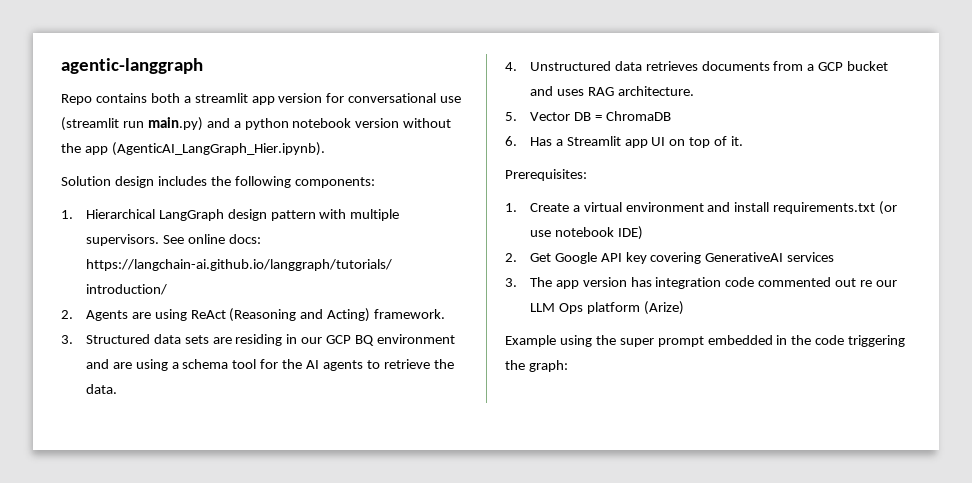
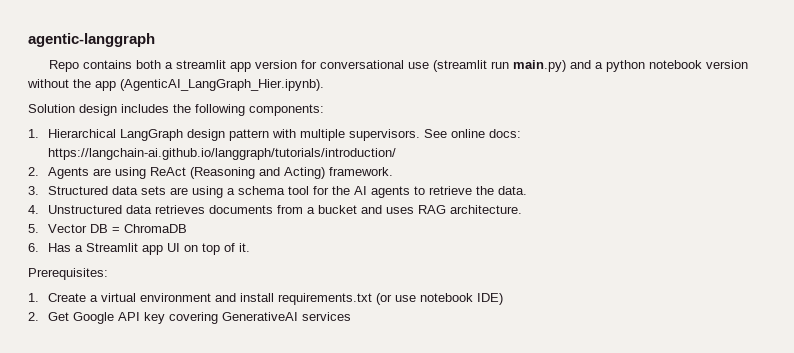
[235,334,456,346] [85,359,132,369] residing in our GCP BQ environment and are -> (188, 191) none
[818,62,844,71] GCP -> (315, 210) none
[505,277,898,289] [529,301,684,315] [505,335,906,347] [505,360,568,372] // 3. The app version has integration code commented out re our LLM Ops platform (Arize) // Example using the super prompt embedded in the code triggering the graph: -> (351, 316) none

